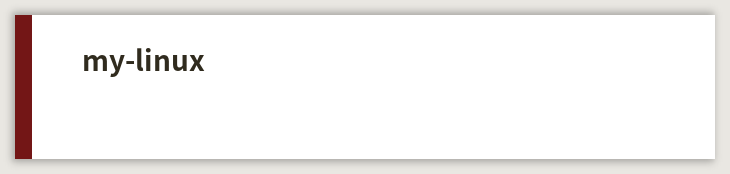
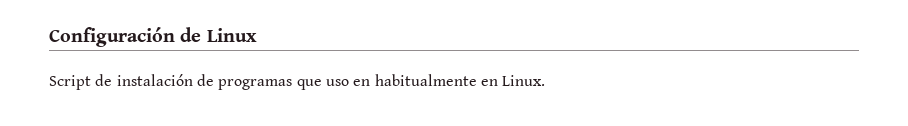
[82,48,205,77] my-linux -> [49,27,257,47] [49,74,546,90] Configuración de Linux // Script de instalación de programas que uso en habitualmente en Linux.

